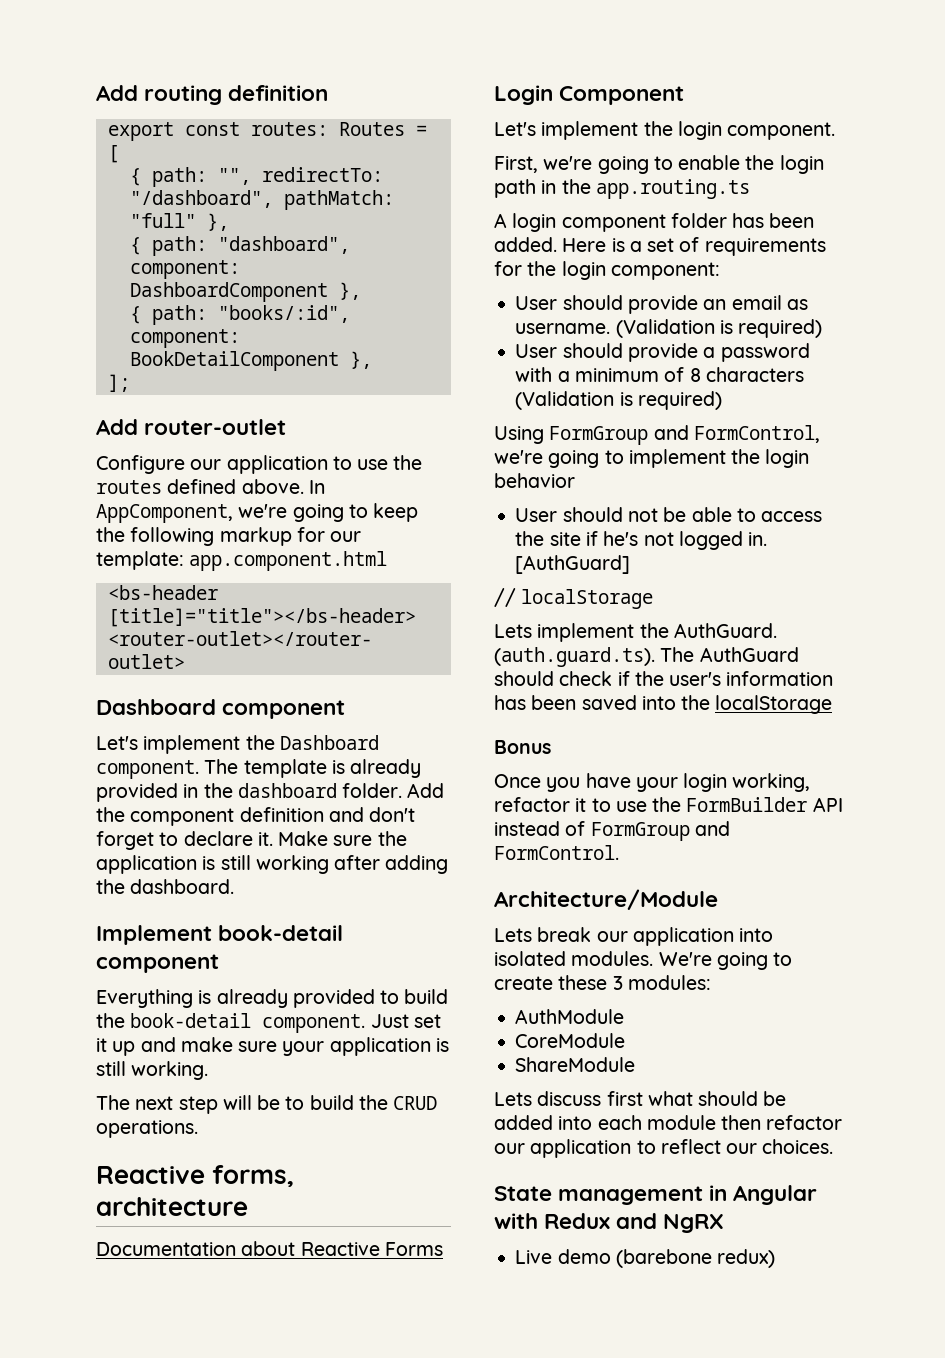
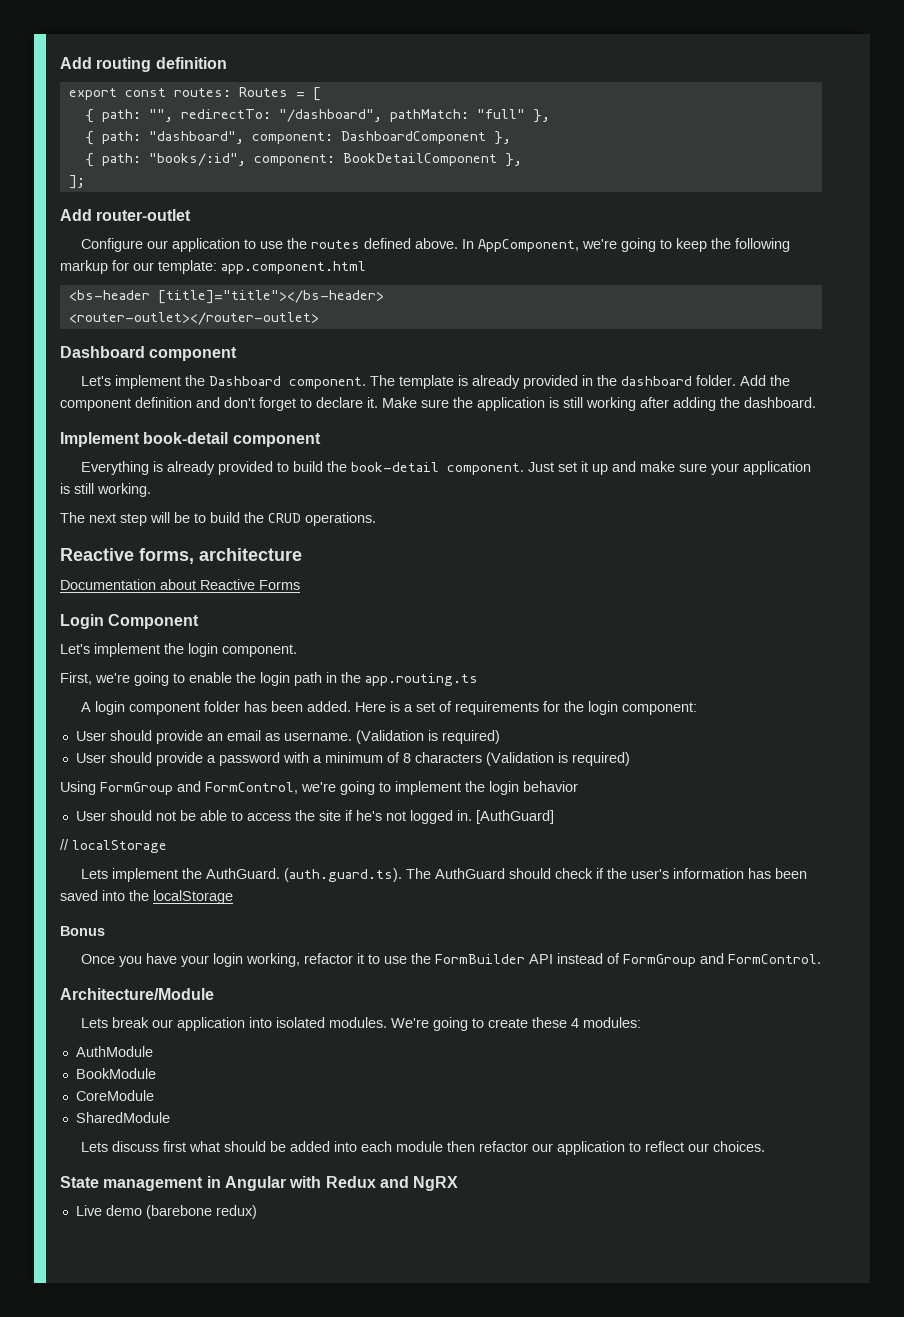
[612,976,623,990] 3 -> [571,1018,580,1028] 4
(625, 1016) none -> [75,1068,156,1079] // BookModule
[515,1057,636,1072] ShareModule -> [75,1112,170,1123] SharedModule

